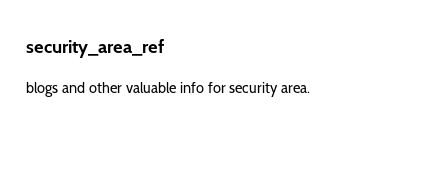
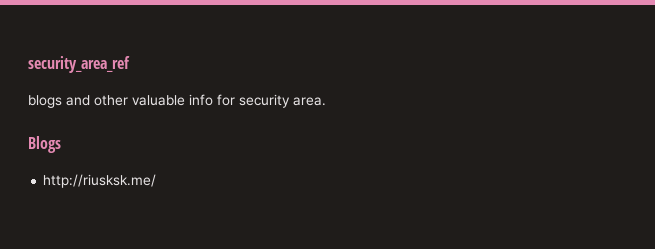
(311, 89) none -> [28,136,61,153] [43,174,157,188] // Blogs // http://riusksk.me/

